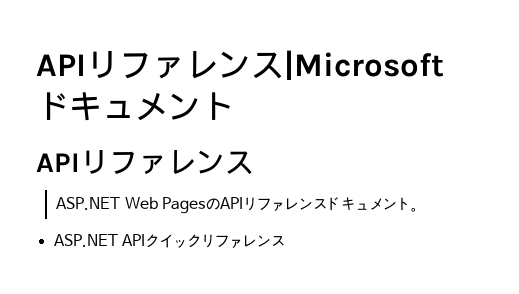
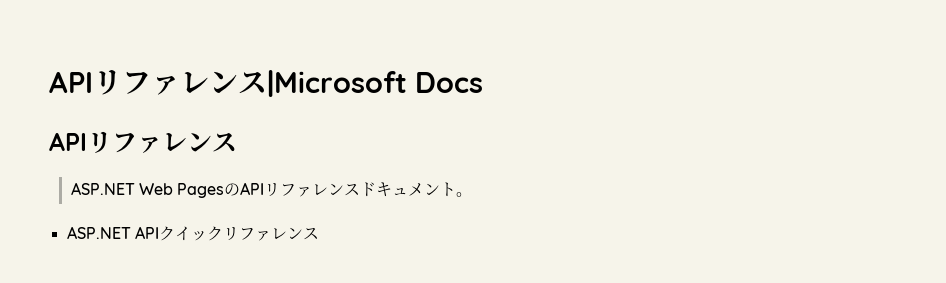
[36,92,234,121] ドキュメント -> [415,72,483,93] Docs

